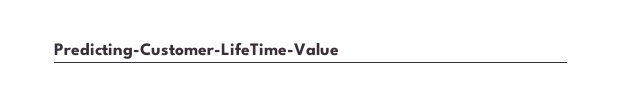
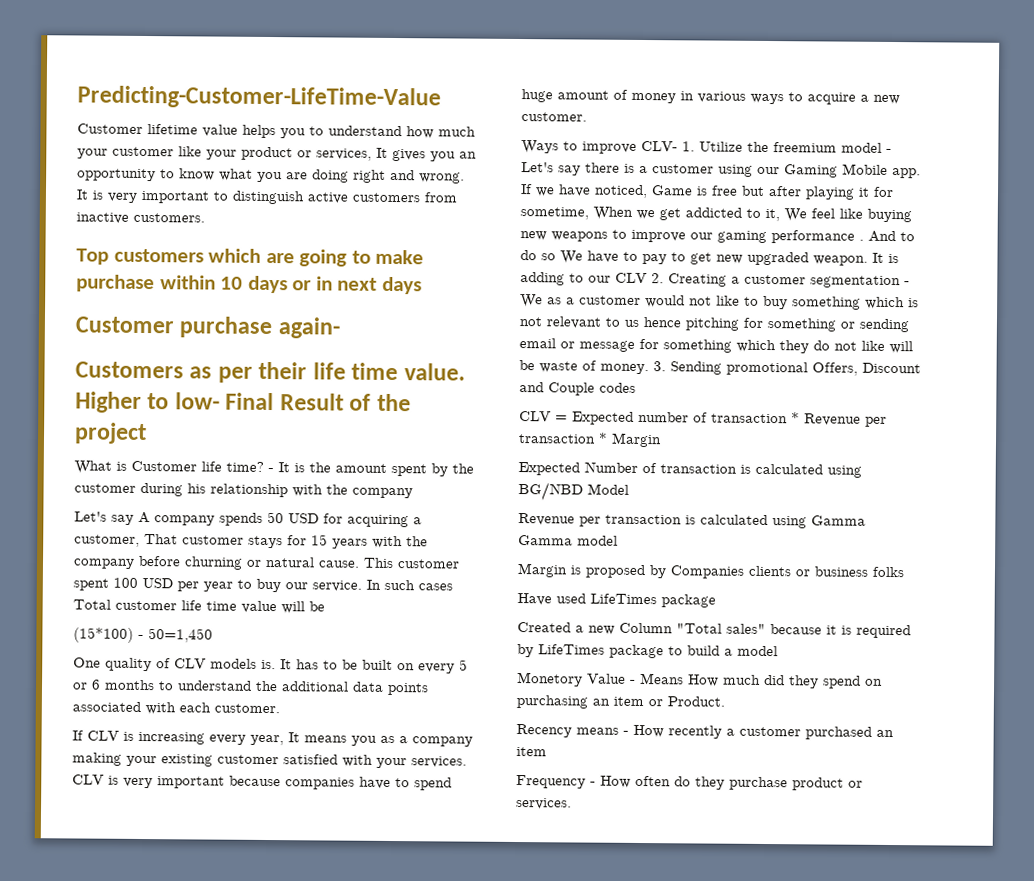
(339, 50) none -> [77,123,476,139] [77,146,477,162] [77,168,465,184] [76,189,457,205] [76,212,205,224] [76,248,425,267] [76,274,422,295] [75,316,340,339] [75,361,465,383] [75,391,411,413] [74,422,147,445] [74,460,474,477] [74,482,413,499] [74,511,422,528] [74,534,428,549] [73,555,460,570] [73,577,453,593] [73,599,325,614] [73,627,213,643] [73,657,468,674] [72,679,429,696] [72,701,280,715] [72,730,473,747] [72,752,467,769] [72,774,452,791] [521,89,900,105] [521,112,587,122] [521,140,892,154] [521,162,921,179] [520,184,894,200] [520,206,912,223] [520,229,915,244] [520,250,899,266] [520,272,910,289] [520,294,919,310] [519,316,909,333] [519,338,913,354] [519,360,921,376] [519,382,636,396] [519,411,887,427] [518,432,662,448] [518,461,862,478] [518,482,629,501] [518,513,866,529] [518,535,618,546] [517,563,904,579] [517,593,716,608] [517,622,911,639] [517,644,778,659] [517,672,883,689] [516,695,725,709] [516,724,894,740] [516,747,547,757] [516,775,863,791] [516,798,572,810] // Customer lifetime value helps you to understand how much your customer like your product or services, It gives you an opportunity to know what you are doing right and wrong. It is very important to distinguish active customers from inactive customers. // Top customers which are going to make purchase within 10 days or in next days // Customer purchase again- // Customers as per their life time value. Higher to low- Final Result of the project // What is Customer life time? - It is the amount spent by the customer during his relationship with the company // Let's say A company spends 50 USD for acquiring a customer, That customer stays for 15 years with the company before churning or natural cause. This customer spent 100 USD per year to buy our service. In such cases Total customer life time value will be // (15*100) - 50=1,450 // One quality of CLV models is. It has to be built on every 5 or 6 months to understand the additional data points associated with each customer. // If CLV is increasing every year, It means you as a company making your existing customer satisfied with your services. CLV is very important because companies have to spend huge amount of money in various ways to acquire a new customer. // Ways to improve CLV- 1. Utilize the freemium model - Let's say there is a customer using our Gaming Mobile app. If we have noticed, Game is free but after playing it for sometime, When we get addicted to it, We feel like buying new weapons to improve our gaming performance . And to do so We have to pay to get new upgraded weapon. It is adding to our CLV 2. Creating a customer segmentation - We as a customer would not like to buy something which is not relevant to us hence pitching for something or sending email or message for something which they do not like will be waste of money. 3. Sending promotional Offers, Discount and Couple codes // CLV = Expected number of transaction * Revenue per transaction * Margin // Expected Number of transaction is calculated using BG/NBD Model // Revenue per transaction is calculated using Gamma Gamma model // Margin is proposed by Companies clients or business folks // Have used LifeTimes package // Created a new Column "Total sales" because it is required by LifeTimes package to build a model // Monetory Value - Means How much did they spend on purchasing an item or Product. // Recency means - How recently a customer purchased an item // Frequency - How often do they purchase product or services.

